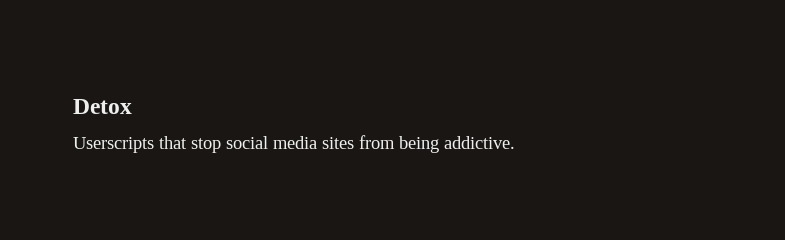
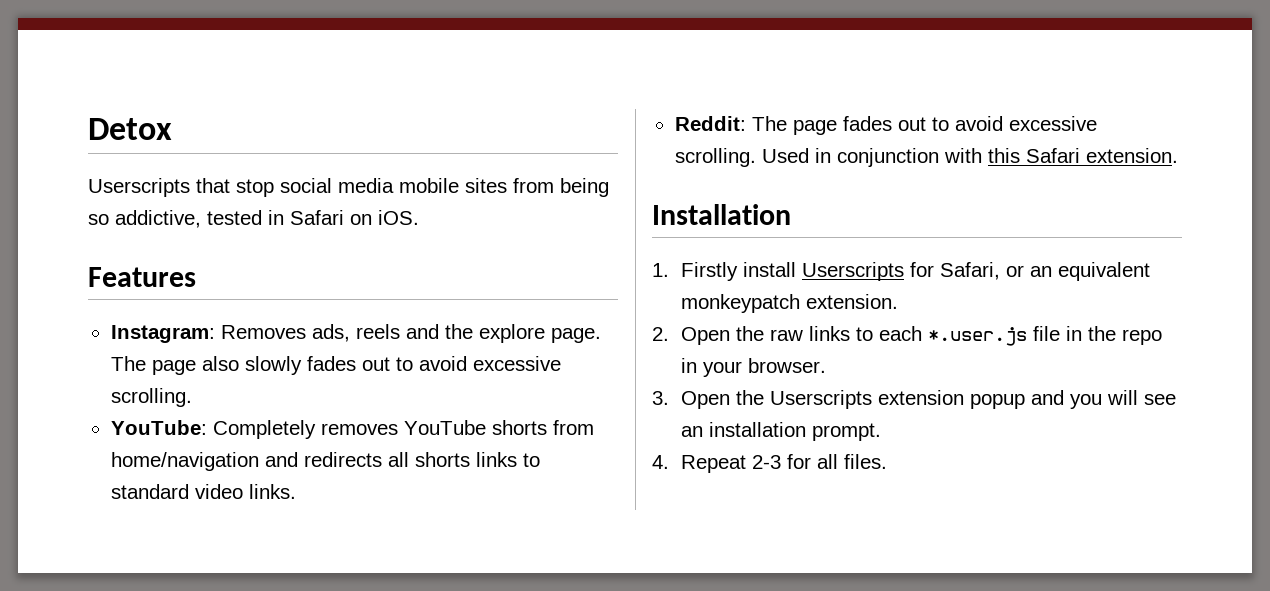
(317, 142) none -> [399,178,459,193] mobile
[444,136,515,149] addictive. -> [88,210,419,228] [88,267,196,287] [110,324,601,343] [110,356,561,375] [110,388,192,407] [110,420,594,439] [110,452,540,471] [110,484,296,499] [674,116,1097,135] [674,148,1178,167] [652,204,791,225] [652,262,1150,281] [680,294,898,313] [652,326,1162,346] [680,358,826,377] [652,390,1176,409] [680,422,881,441] [652,454,887,473] so addictive, tested in Safari on iOS. // Features // Instagram: Removes ads, reels and the explore page. The page also slowly fades out to avoid excessive scrolling. // YouTube: Completely removes YouTube shorts from home/navigation and redirects all shorts links to standard video links. // Reddit: The page fades out to avoid excessive scrolling. Used in conjunction with this Safari extension. // Installation // 1. Firstly install Userscripts for Safari, or an equivalent monkeypatch extension. // 2. Open the raw links to each *.user.js file in the repo in your browser. // 3. Open the Userscripts extension popup and you will see an installation prompt. // 4. Repeat 2-3 for all files.

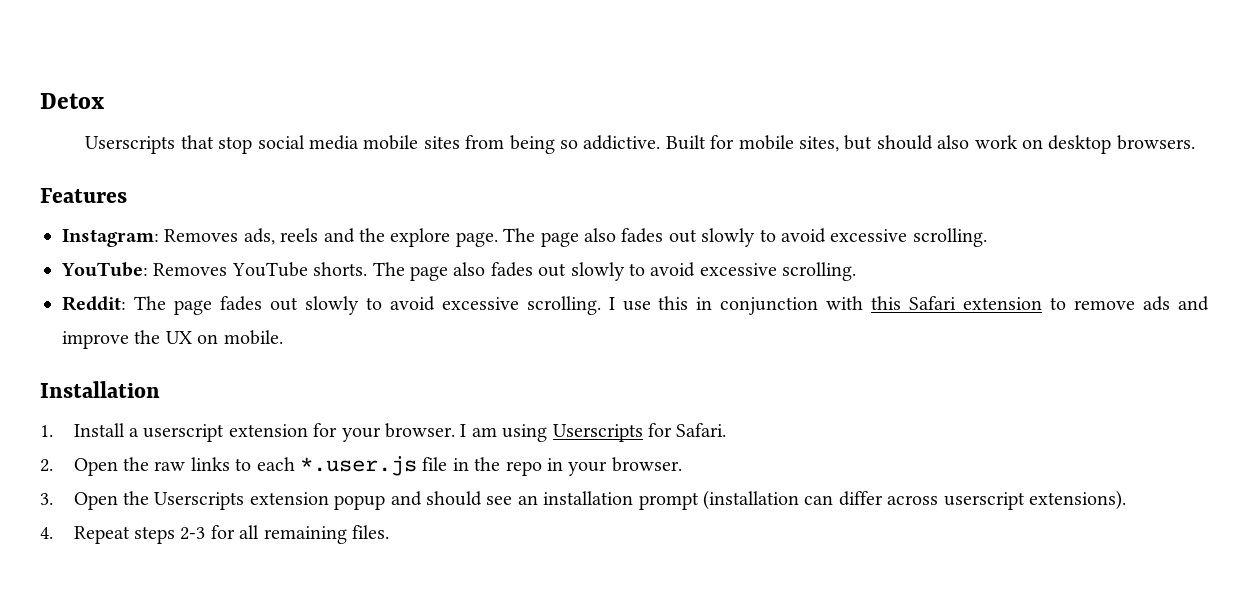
[115,210,419,228] addictive, tested in Safari on iOS. -> [583,135,1195,154] addictive. Built for mobile sites, but should also work on desktop browsers.
[244,356,390,375] slowly fades out -> [621,228,756,247] fades out slowly
[212,420,594,439] [110,452,540,471] [110,484,296,499] Completely removes YouTube shorts from home/navigation and redirects all shorts links to standard video links. -> [153,262,857,281] Removes YouTube shorts. The page also fades out slowly to avoid excessive scrolling.
[931,116,1097,131] [674,148,809,167] to avoid excessive scrolling. Used -> [304,296,689,315] slowly to avoid excessive scrolling. I use this
[1085,148,1178,163] [652,204,791,225] [652,262,1150,281] [680,294,898,313] extension. // Installation // 1. Firstly install Userscripts for Safari, or an equivalent monkeypatch extension. -> [963,296,1210,311] [62,330,283,349] [40,381,160,398] [40,423,727,442] extension to remove ads and improve the UX on mobile. // Installation // 1. Install a userscript extension for your browser. I am using Userscripts for Safari.
[1069,390,1138,409] you will -> [426,491,483,506] should
[811,423,881,441] prompt. -> [638,490,1127,510] prompt (installation can differ across userscript extensions).
(746, 464) none -> [134,526,176,544] steps
(838, 461) none -> [263,526,347,544] remaining

